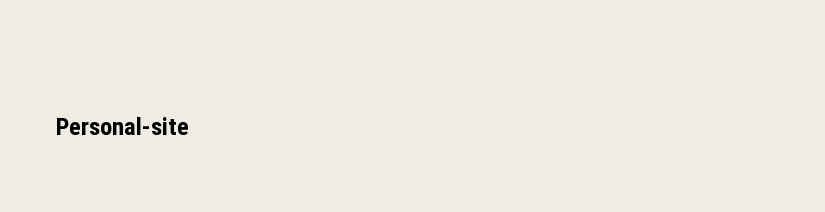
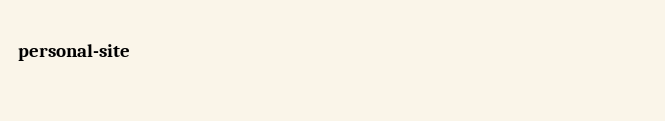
[56,117,189,135] Personal-site -> [18,44,130,61] personal-site

